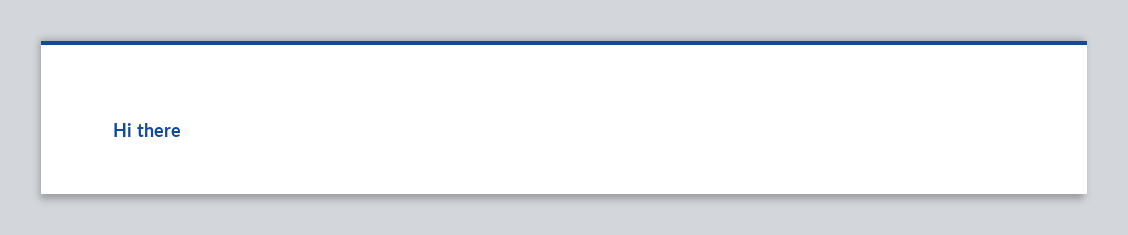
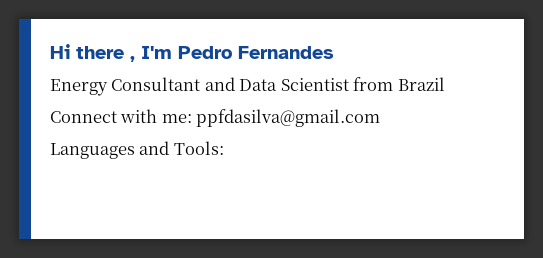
(181, 130) none -> [130,46,334,62] [50,77,445,96] [50,109,381,127] [50,141,224,159] , I'm Pedro Fernandes // Energy Consultant and Data Scientist from Brazil // Connect with me: ppfdasilva@gmail.com // Languages and Tools:

